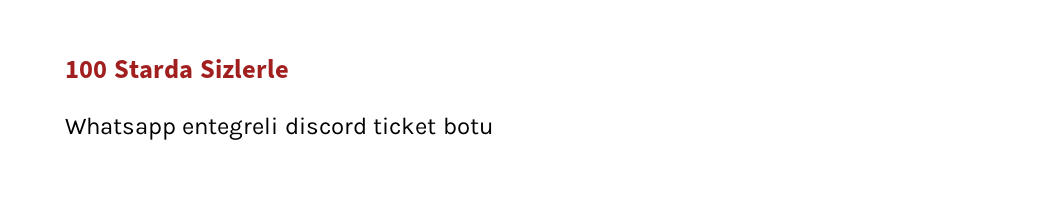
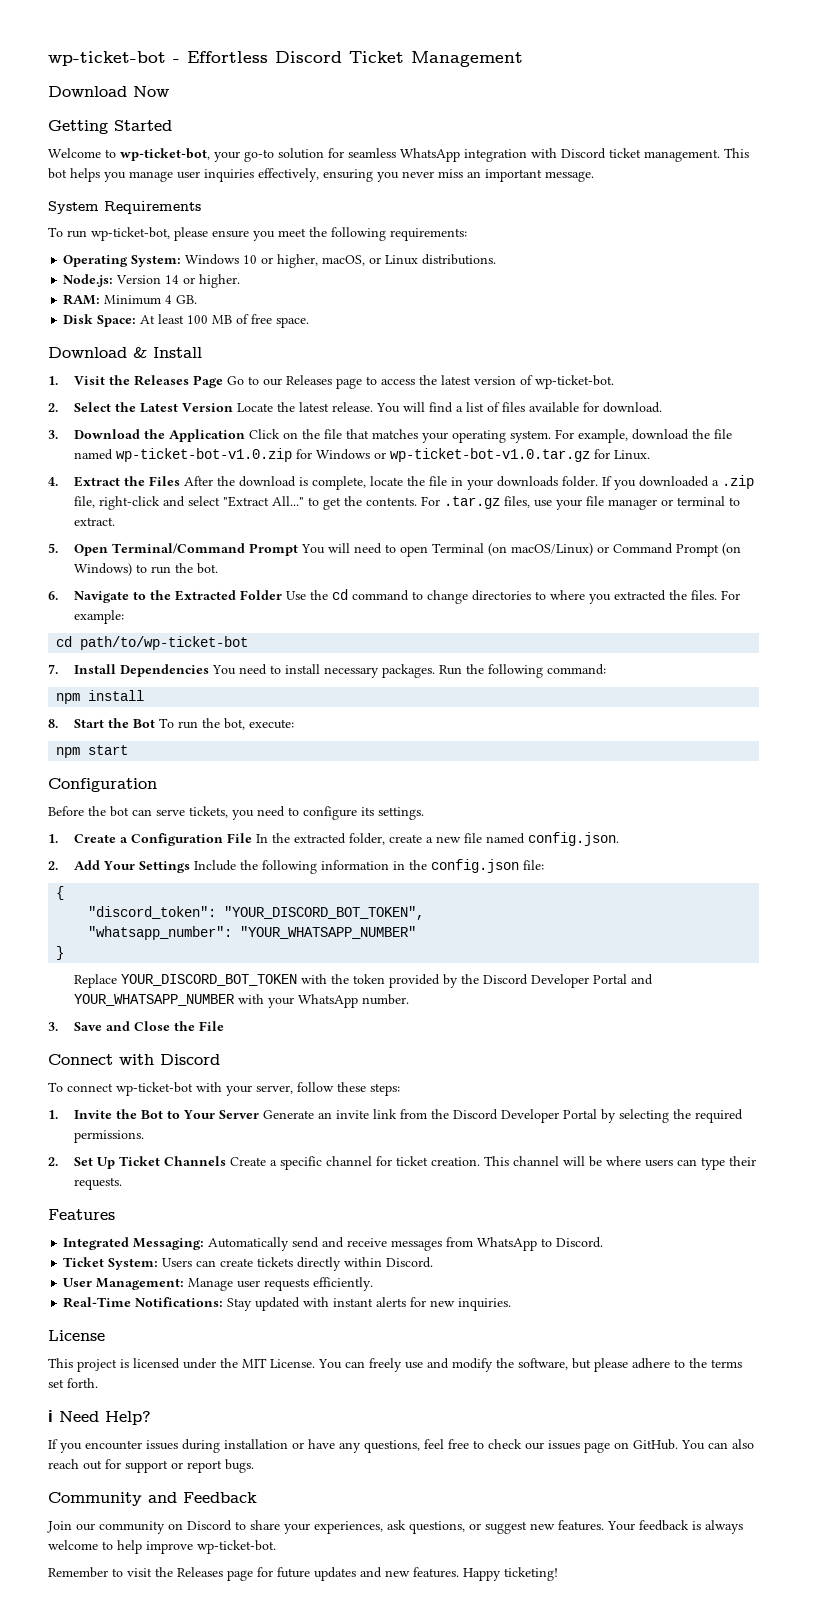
[65,59,290,79] [65,117,494,140] 100 Starda Sizlerle // Whatsapp entegreli discord ticket botu -> [48,51,523,67] [48,86,169,97] [48,120,172,134] [48,148,749,162] [48,168,594,182] [48,201,201,214] [48,227,467,241] [63,254,497,268] [63,274,241,288] [63,294,198,305] [63,314,310,328] [48,347,202,358] [48,375,615,389] [48,402,663,413] [48,429,733,443] [74,448,651,462] [48,475,755,490] [74,496,741,510] [74,517,116,526] [48,543,742,557] [74,563,219,576] [48,589,741,604] [74,610,125,624] [56,636,249,650] [48,664,607,678] [56,690,145,704] [48,718,295,730] [56,745,129,758] [48,778,157,792] [48,806,424,820] [48,832,620,846] [48,859,545,874] [56,886,65,900] [88,906,425,920] [88,926,417,940] [56,946,65,960] [74,974,654,988] [74,994,410,1008] [48,1021,225,1031] [48,1054,220,1065] [48,1082,400,1096] [48,1109,744,1123] [74,1130,145,1143] [48,1156,757,1170] [74,1177,123,1190] [48,1209,115,1220] [63,1237,604,1251] [63,1257,434,1271] [63,1277,374,1291] [63,1297,512,1311] [48,1330,105,1341] [48,1358,742,1372] [48,1378,98,1388] [48,1410,151,1425] [48,1439,754,1453] [48,1459,254,1473] [48,1492,257,1506] [47,1520,743,1534] [48,1540,276,1554] [48,1567,558,1581] wp-ticket-bot - Effortless Discord Ticket Management // Download Now // Getting Started // Welcome to wp-ticket-bot, your go-to solution for seamless WhatsApp integration with Discord ticket management. This bot helps you manage user inquiries effectively, ensuring you never miss an important message. // System Requirements // To run wp-ticket-bot, please ensure you meet the following requirements: // Operating System: Windows 10 or higher, macOS, or Linux distributions. // Node.js: Version 14 or higher. // RAM: Minimum 4 GB. // Disk Space: At least 100 MB of free space. // Download & Install // 1. Visit the Releases Page Go to our Releases page to access the latest version of wp-ticket-bot. // 2. Select the Latest Version Locate the latest release. You will find a list of files available for download. // 3. Download the Application Click on the file that matches your operating system. For example, download the file named wp-ticket-bot-v1.0.zip for Windows or wp-ticket-bot-v1.0.tar.gz for Linux. // 4. Extract the Files After the download is complete, locate the file in your downloads folder. If you downloaded a .zip file, right-click and select "Extract All..." to get the contents. For .tar.gz files, use your file manager or terminal to extract. // 5. Open Terminal/Command Prompt You will need to open Terminal (on macOS/Linux) or Command Prompt (on Windows) to run the bot. // 6. Navigate to the Extracted Folder Use the cd command to change directories to where you extracted the files. For example: // cd path/to/wp-ticket-bot // 7. Install Dependencies You need to install necessary packages. Run the following command: // npm install // 8. Start the Bot To run the bot, execute: // npm start // Configuration // Before the bot can serve tickets, you need to configure its settings. // 1. Create a Configuration File In the extracted folder, create a new file named config.json. // 2. Add Your Settings Include the following information in the config.json file: // { // "discord_token": "YOUR_DISCORD_BOT_TOKEN", // "whatsapp_number": "YOUR_WHATSAPP_NUMBER" // } // Replace YOUR_DISCORD_BOT_TOKEN with the token provided by the Discord Developer Portal and YOUR_WHATSAPP_NUMBER with your WhatsApp number. // 3. Save and Close the File // Connect with Discord // To connect wp-ticket-bot with your server, follow these steps: // 1. Invite the Bot to Your Server Generate an invite link from the Discord Developer Portal by selecting the required permissions. // 2. Set Up Ticket Channels Create a specific channel for ticket creation. This channel will be where users can type their requests. // Features // Integrated Messaging: Automatically send and receive messages from WhatsApp to Discord. // Ticket System: Users can create tickets directly within Discord. // User Management: Manage user requests efficiently. // Real-Time Notifications: Stay updated with instant alerts for new inquiries. // License // This project is licensed under the MIT License. You can freely use and modify the software, but please adhere to the terms set forth. // ℹ Need Help? // If you encounter issues during installation or have any questions, feel free to check our issues page on GitHub. You can also reach out for support or report bugs. // Community and Feedback // Join our community on Discord to share your experiences, ask questions, or suggest new features. Your feedback is always welcome to help improve wp-ticket-bot. // Remember to visit the Releases page for future updates and new features. Happy ticketing!

